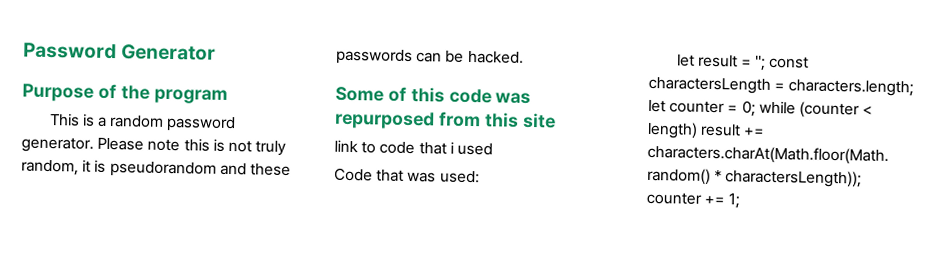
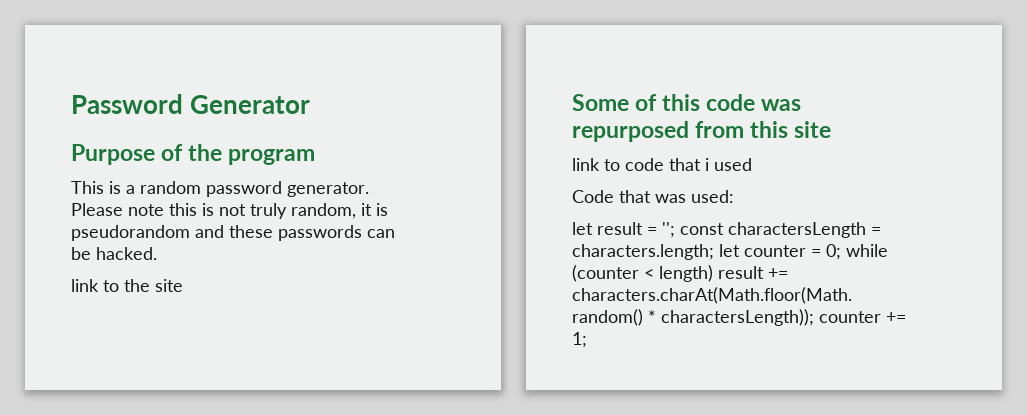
(524, 57) none -> [71,279,183,292] // link to the site

